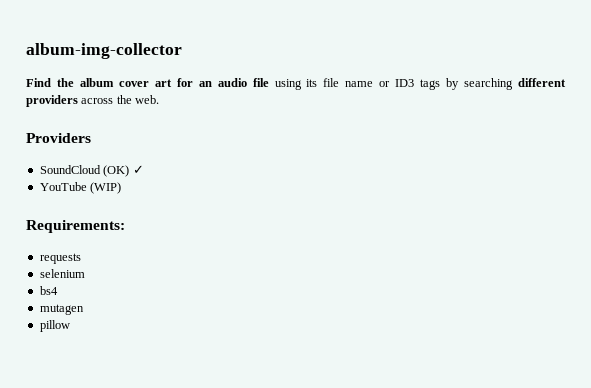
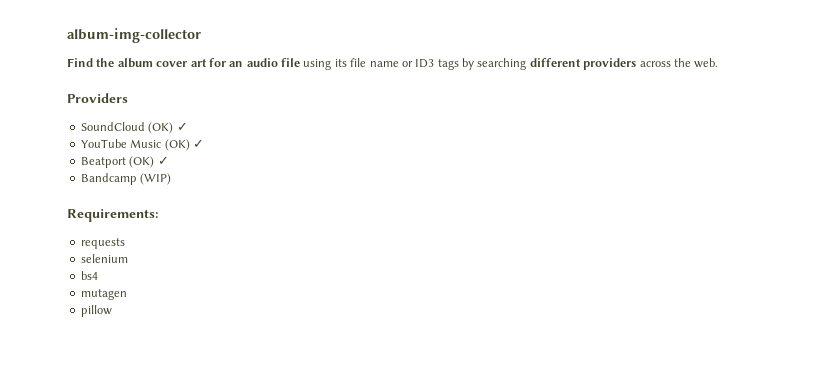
(87, 186) none -> [130,139,204,151] [80,156,169,168] [80,173,137,185] Music (OK) ✓ // Beatport (OK) ✓ // Bandcamp

